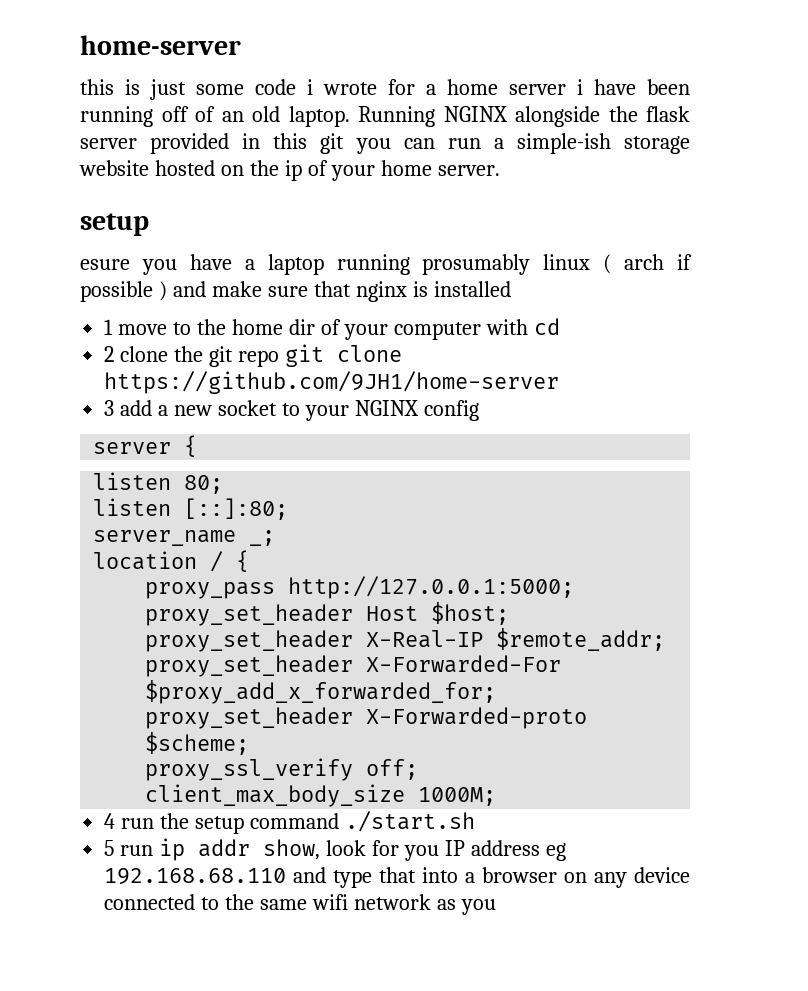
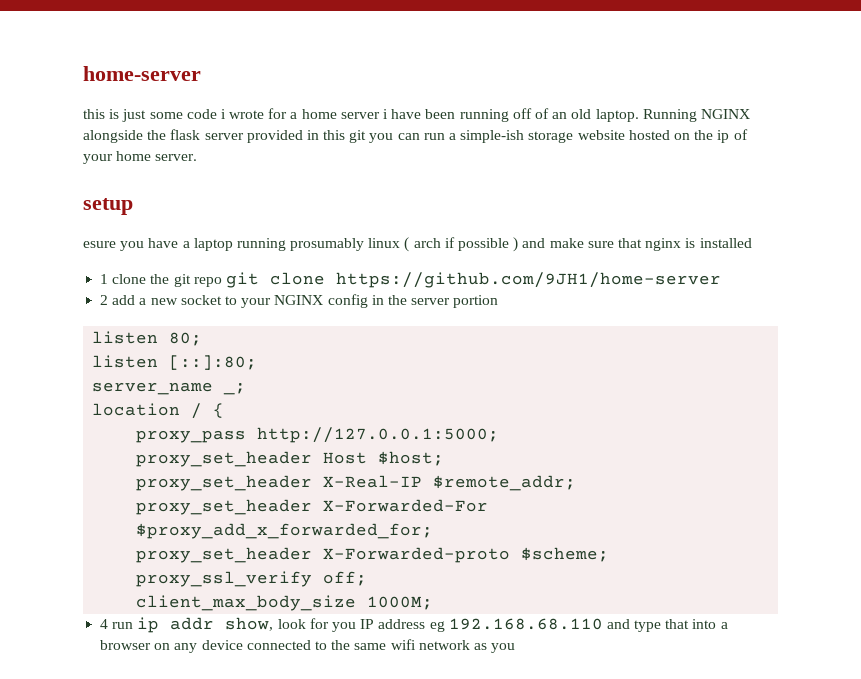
[118,318,560,340] [104,346,115,362] move to the home dir of your computer with cd // 2 -> (109, 279) none
[104,400,115,416] 3 -> [100,295,109,305] 2
[93,435,198,457] // server { -> [371,295,499,308] in the server portion
[160,811,475,834] [104,840,154,856] the setup command ./start.sh // 5 run -> (134, 625) none

